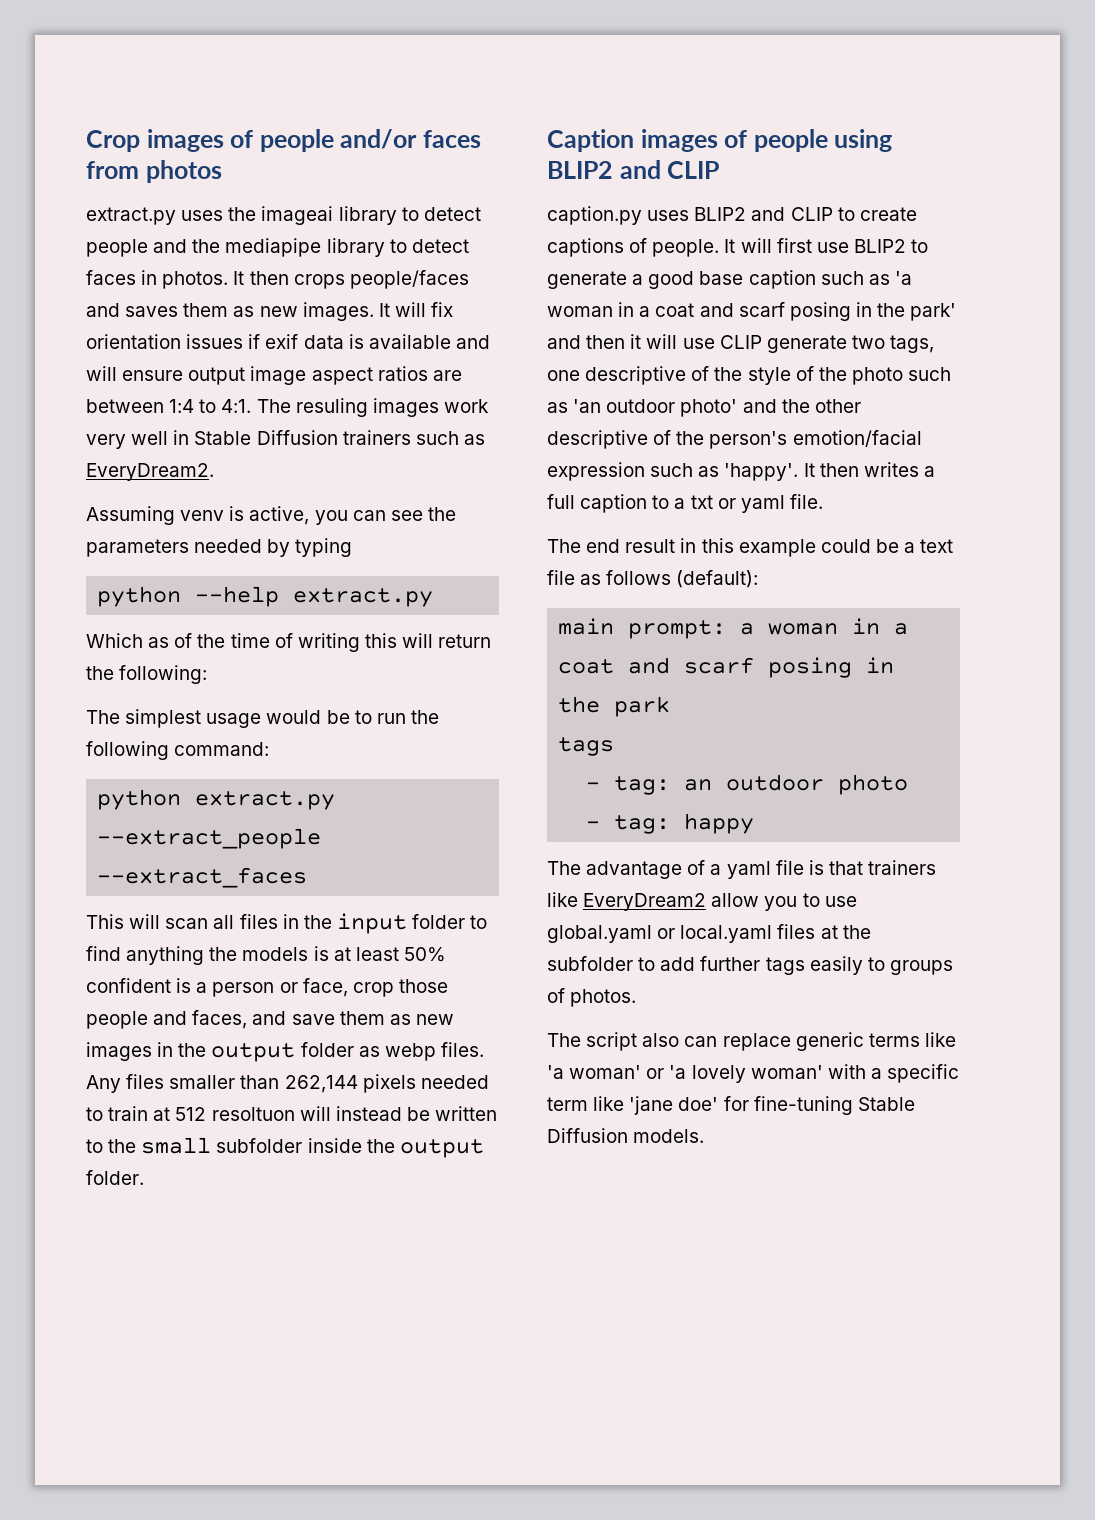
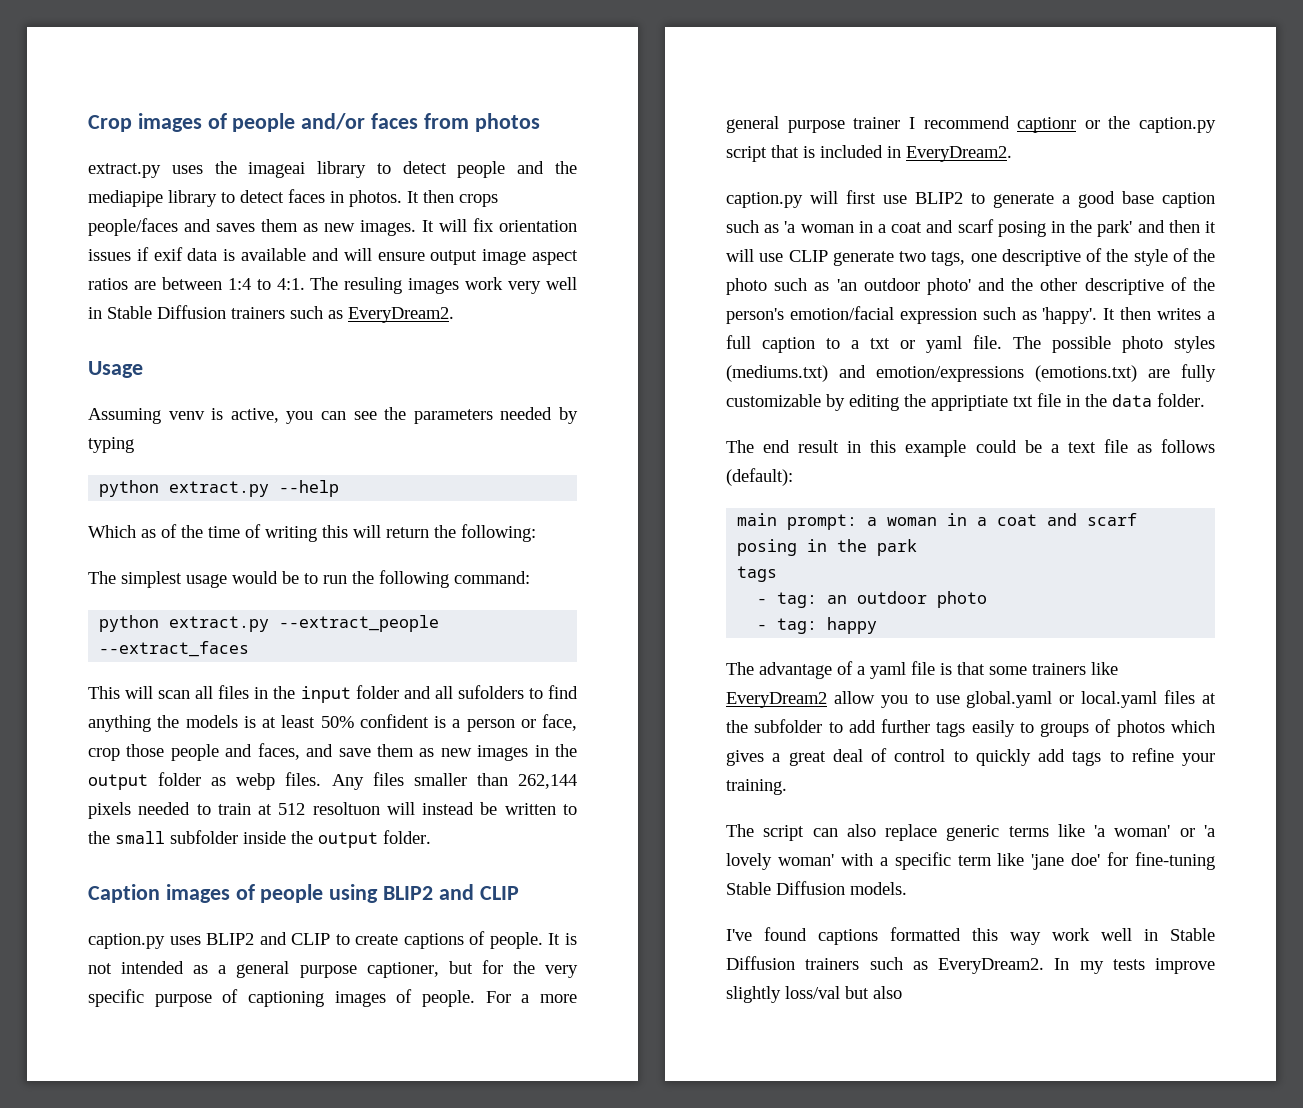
(214, 472) none -> [88,361,143,378] // Usage
(182, 596) none -> [169,481,270,497] extract.py
[293,588,434,607] extract.py -> (340, 488) none
(466, 921) none -> [403,685,524,699] and all sufolders
(736, 246) none -> [565,933,577,945] [88,960,579,978] [88,989,577,1007] [726,116,1216,133] [726,145,1012,162] [726,192,803,208] is not intended as a general purpose captioner, but for the very specific purpose of captioning images of people. For a more general purpose trainer I recommend captionr or the caption.py script that is included in EveryDream2. // caption.py
(823, 501) none -> [1013,336,1215,353] [726,364,1216,382] [726,393,1205,411] The possible photo styles (mediums.txt) and emotion/expressions (emotions.txt) are fully customizable by editing the appriptiate txt file in the data folder.
(863, 868) none -> [989,666,1027,675] some
[570,989,637,1007] photos. -> [1116,720,1215,737] [726,748,1215,766] [726,779,787,795] photos which gives a great deal of control to quickly add tags to refine your training.
[642,1033,718,1047] also can -> [812,824,876,837] can also
(705, 1136) none -> [726,927,1215,945] [726,956,1215,974] [726,986,902,1003] // I've found captions formatted this way work well in Stable Diffusion trainers such as EveryDream2. In my tests improve slightly loss/val but also

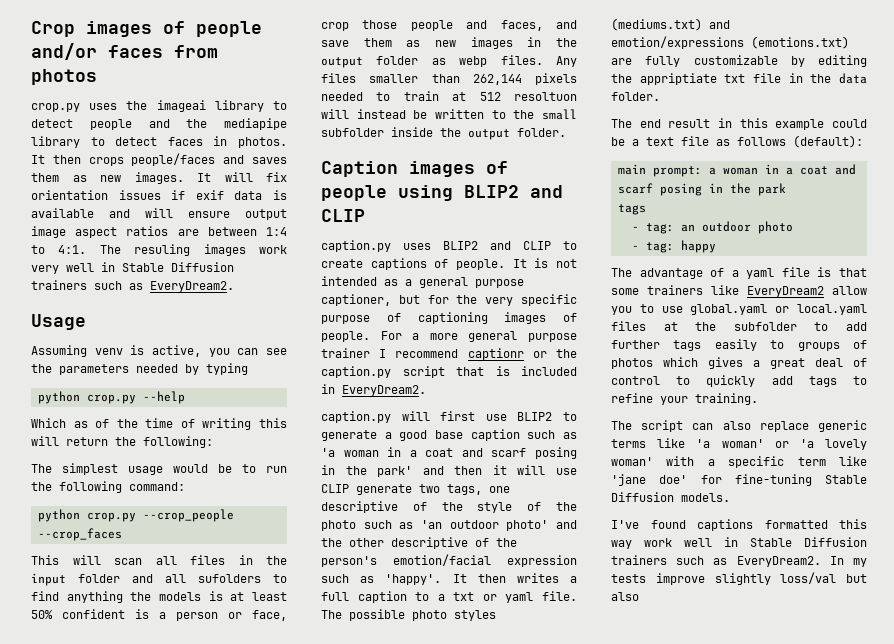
[88,163,161,178] extract.py -> [31,103,80,112] crop.py
[169,481,270,497] extract.py -> [86,394,136,404] crop.py
[169,615,440,632] [99,641,250,657] extract.py --extract_people --extract_faces -> [86,509,234,522] [37,528,122,541] crop.py --crop_people --crop_faces

